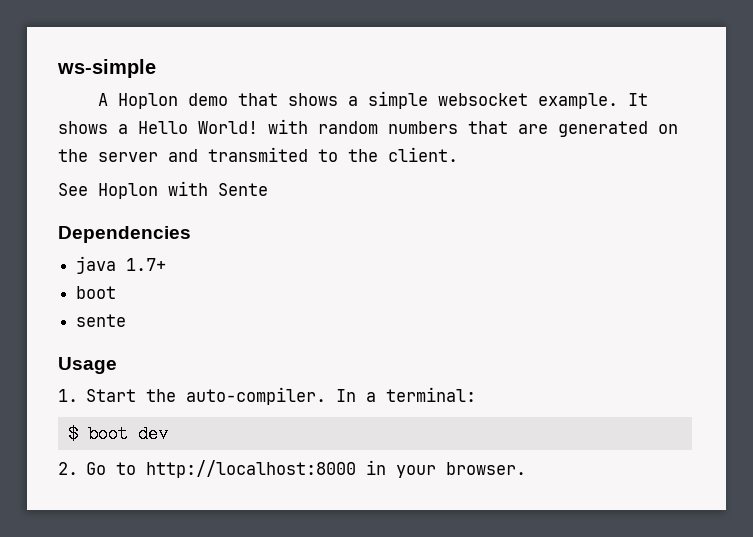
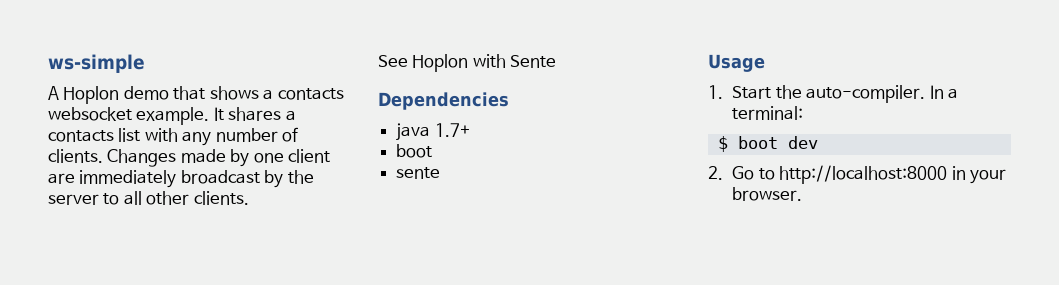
[368,91,429,109] simple -> [277,88,344,100] contacts
[58,119,678,137] [58,147,458,162] shows a Hello World! with random numbers that are generated on the server and transmited to the client. -> [228,107,296,121] [48,127,299,146] [48,149,331,167] [48,170,314,188] [48,191,249,205] shares a contacts list with any number of clients. Changes made by one client are immediately broadcast by the server to all other clients.

